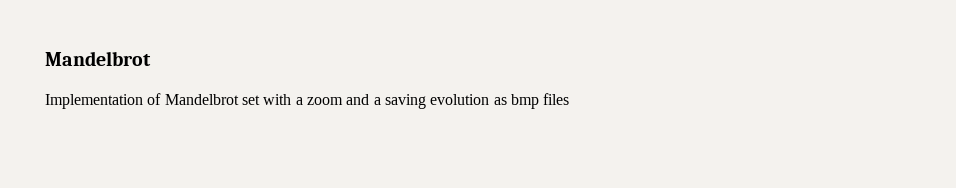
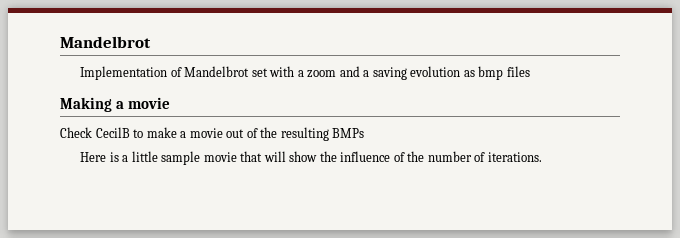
(570, 99) none -> [60,97,171,112] [60,127,365,141] [80,151,542,165] // Making a movie // Check CecilB to make a movie out of the resulting BMPs // Here is a little sample movie that will show the influence of the number of iterations.

